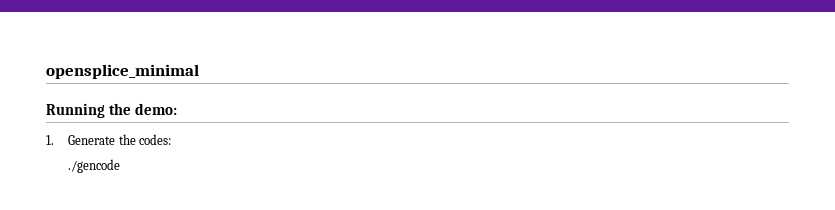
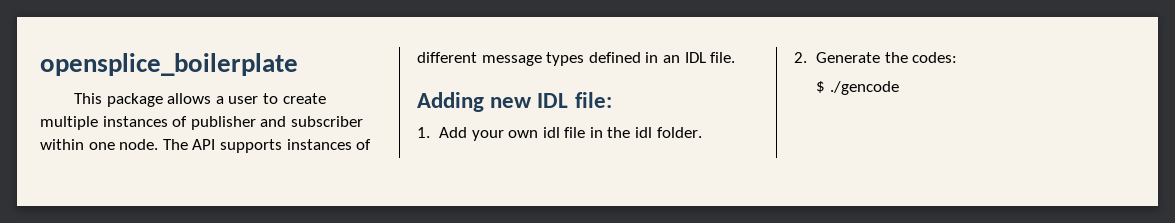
[46,64,199,79] [46,103,178,118] [46,135,54,145] opensplice_minimal // Running the demo: // 1. -> [40,53,298,76] [74,93,326,107] [40,116,363,130] [40,139,372,153] [417,52,736,66] [417,92,612,112] [417,127,702,141] [794,52,807,63] opensplice_boilerplate // This package allows a user to create multiple instances of publisher and subscriber within one node. The API supports instances of different message types defined in an IDL file. // Adding new IDL file: // 1. Add your own idl file in the idl folder. // 2.
(172, 139) none -> [815,81,825,93] $

